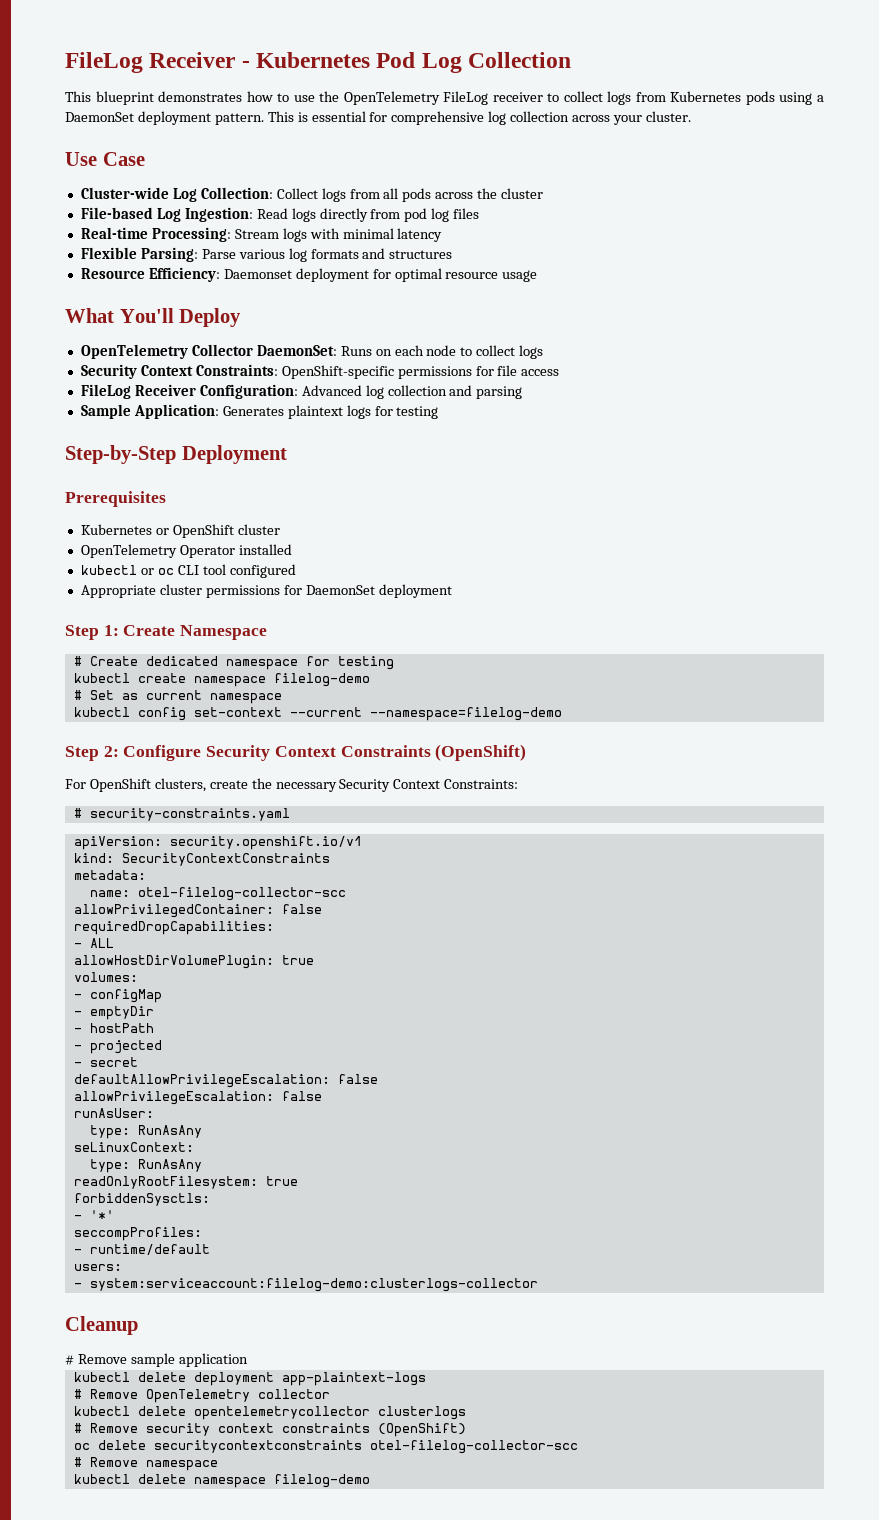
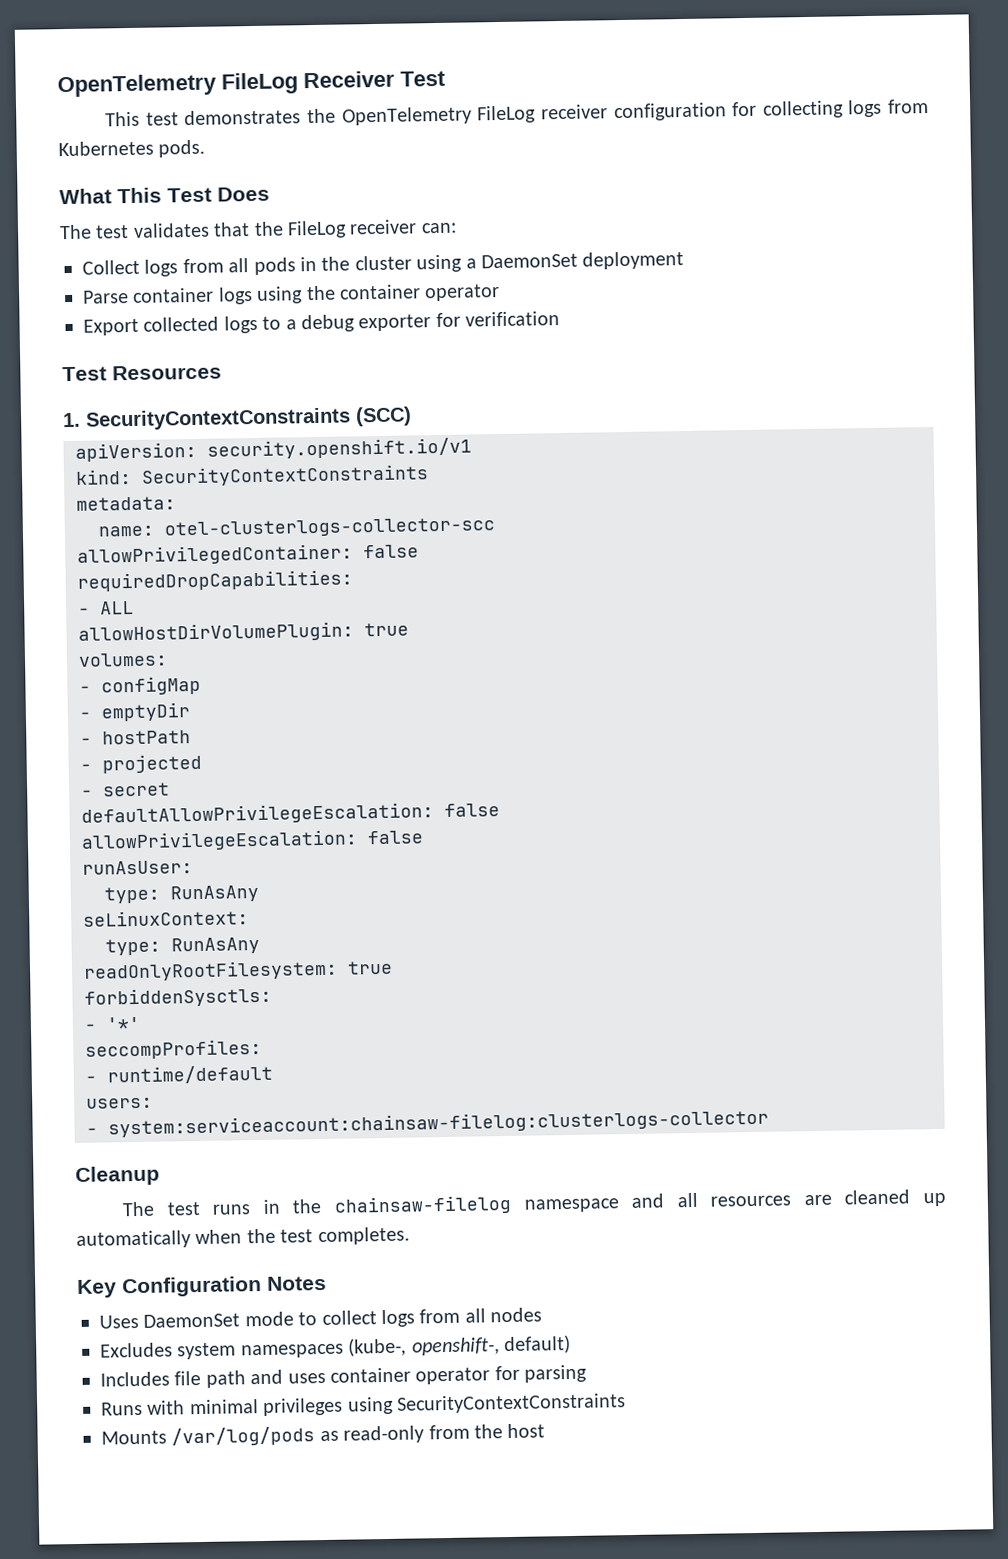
[65,52,572,73] [65,91,824,105] [65,111,691,125] [65,152,145,166] [80,187,273,202] FileLog Receiver - Kubernetes Pod Log Collection // This blueprint demonstrates how to use the OpenTelemetry FileLog receiver to collect logs from Kubernetes pods using a DaemonSet deployment pattern. This is essential for comprehensive log collection across your cluster. // Use Case // Cluster-wide Log Collection: -> [57,70,446,98] [105,99,930,127] [58,139,206,158] [59,186,270,205] [59,219,457,240] OpenTelemetry FileLog Receiver Test // This test demonstrates the OpenTelemetry FileLog receiver configuration for collecting logs from Kubernetes pods. // What This Test Does // The test validates that the FileLog receiver can: //
[435,192,474,199] across -> [300,256,317,272] in
[80,207,480,222] [80,227,443,242] [80,247,453,262] [80,267,538,282] [65,308,242,327] [80,344,544,359] [80,364,560,379] [80,384,523,399] [80,404,439,419] [65,445,287,464] [65,491,166,507] [80,524,280,538] [80,544,292,558] [80,564,296,578] [80,584,452,598] [65,625,268,640] [73,656,394,670] [73,673,370,687] [73,690,282,704] [73,707,562,721] [65,744,527,761] [65,778,519,792] [73,808,290,821] // File-based Log Ingestion: Read logs directly from pod log files // Real-time Processing: Stream logs with minimal latency // Flexible Parsing: Parse various log formats and structures // Resource Efficiency: Daemonset deployment for optimal resource usage // What You'll Deploy // OpenTelemetry Collector DaemonSet: Runs on each node to collect logs // Security Context Constraints: OpenShift-specific permissions for file access // FileLog Receiver Configuration: Advanced log collection and parsing // Sample Application: Generates plaintext logs for testing // Step-by-Step Deployment // Prerequisites // Kubernetes or OpenShift cluster // OpenTelemetry Operator installed // kubectl or oc CLI tool configured // Appropriate cluster permissions for DaemonSet deployment // Step 1: Create Namespace // # Create dedicated namespace for testing // kubectl create namespace filelog-demo // # Set as current namespace // kubectl config set-context --current --namespace=filelog-demo // Step 2: Configure Security Context Constraints (OpenShift) // For OpenShift clusters, create the necessary Security Context Constraints: // # security-constraints.yaml -> [416,251,685,273] [83,284,501,305] [83,311,561,336] [62,364,222,382] [62,406,412,431] using a DaemonSet deployment // Parse container logs using the container operator // Export collected logs to a debug exporter for verification // Test Resources // 1. SecurityContextConstraints (SCC)
[137,887,346,901] otel-filelog-collector-scc -> [164,517,495,539] otel-clusterlogs-collector-scc
[89,1278,538,1292] system:serviceaccount:filelog-demo:clusterlogs-collector -> [108,1108,769,1138] system:serviceaccount:chainsaw-filelog:clusterlogs-collector
[65,1353,248,1367] [73,1372,426,1386] [73,1389,330,1403] [73,1406,466,1420] [73,1423,466,1437] [73,1440,578,1454] [73,1457,218,1471] [73,1474,370,1488] # Remove sample application // kubectl delete deployment app-plaintext-logs // # Remove OpenTelemetry collector // kubectl delete opentelemetrycollector clusterlogs // # Remove security context constraints (OpenShift) // oc delete securitycontextconstraints otel-filelog-collector-scc // # Remove namespace // kubectl delete namespace filelog-demo -> [122,1189,947,1217] [76,1226,410,1249] [77,1275,327,1298] [99,1307,543,1329] [100,1335,571,1360] [100,1364,588,1388] [101,1393,626,1416] [101,1423,546,1447] The test runs in the chainsaw-filelog namespace and all resources are cleaned up automatically when the test completes. // Key Configuration Notes // Uses DaemonSet mode to collect logs from all nodes // Excludes system namespaces (kube-, openshift-, default) // Includes file path and uses container operator for parsing // Runs with minimal privileges using SecurityContextConstraints // Mounts /var/log/pods as read-only from the host

